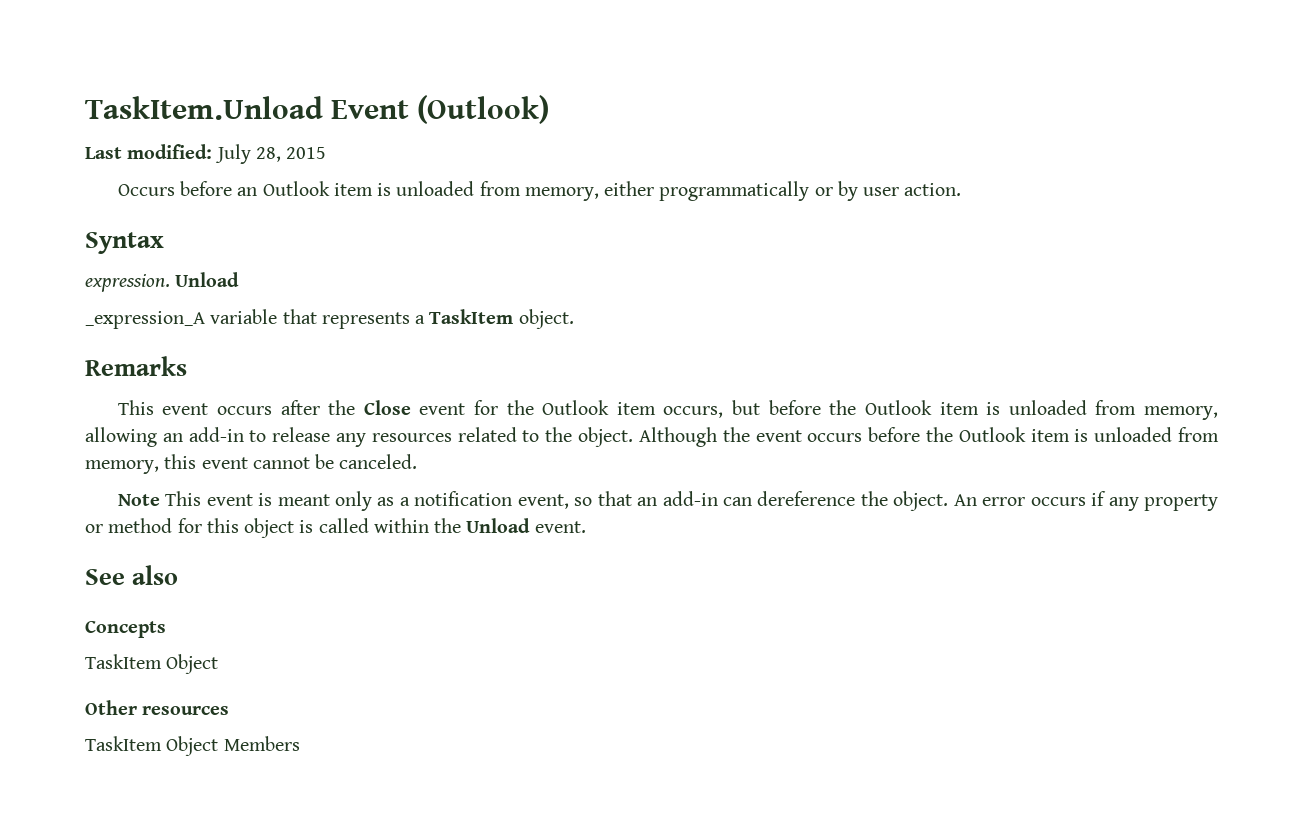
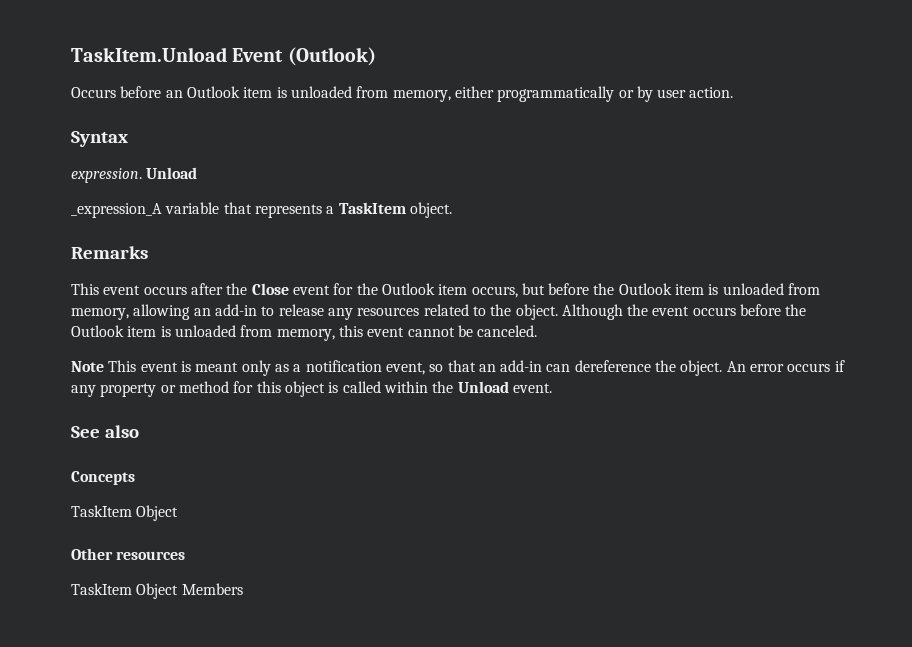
[85,144,327,164] // Last modified: July 28, 2015 -> (376, 56) none

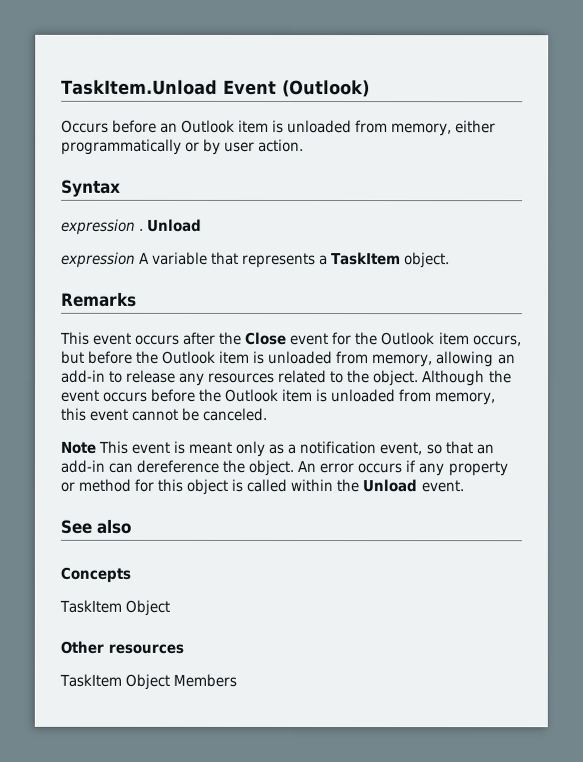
[71,168,142,183] expression. -> [61,218,145,235] expression .
[71,203,162,218] _expression_A -> [61,251,151,268] expression A

